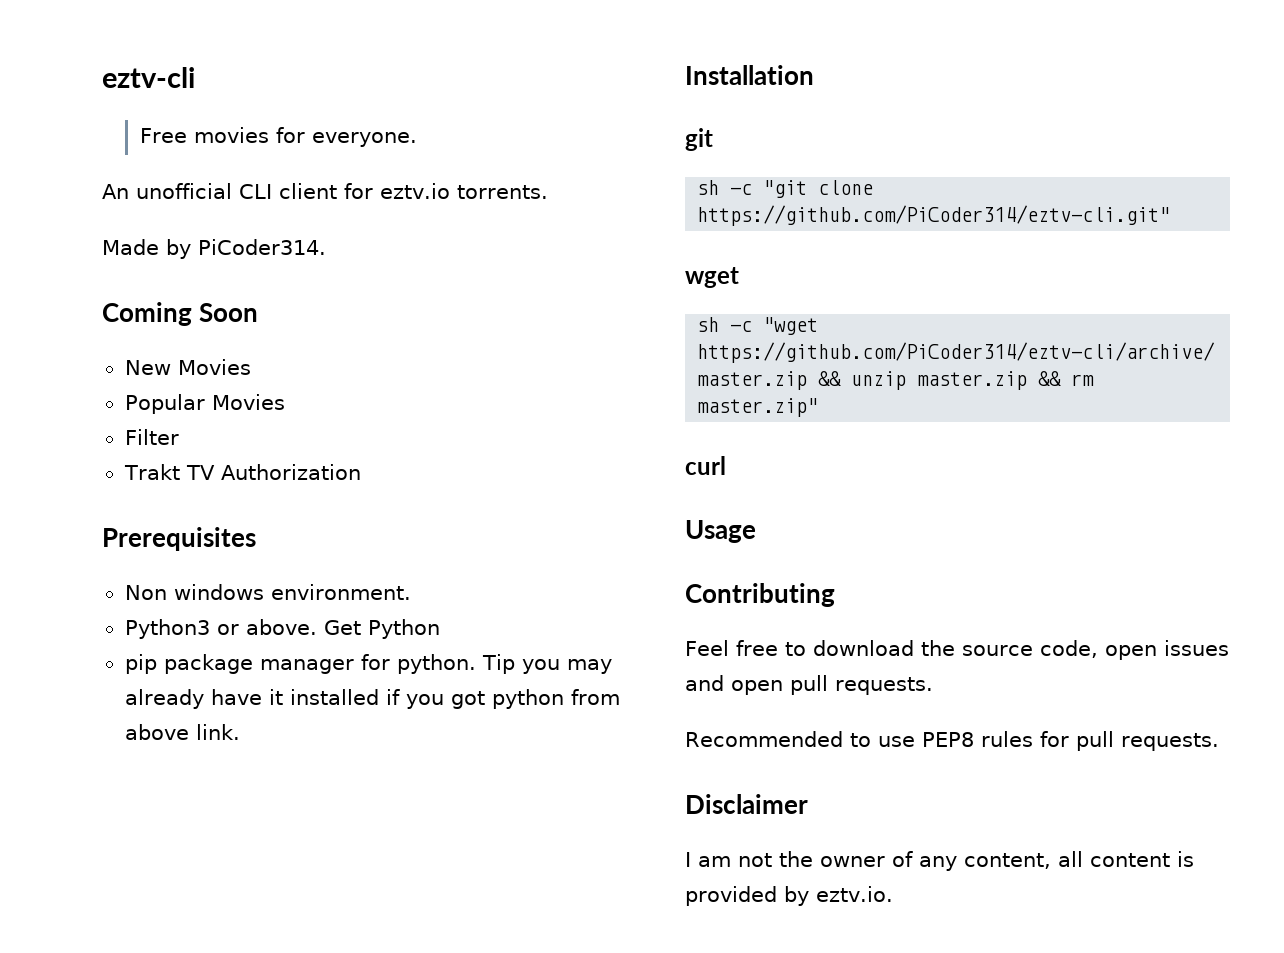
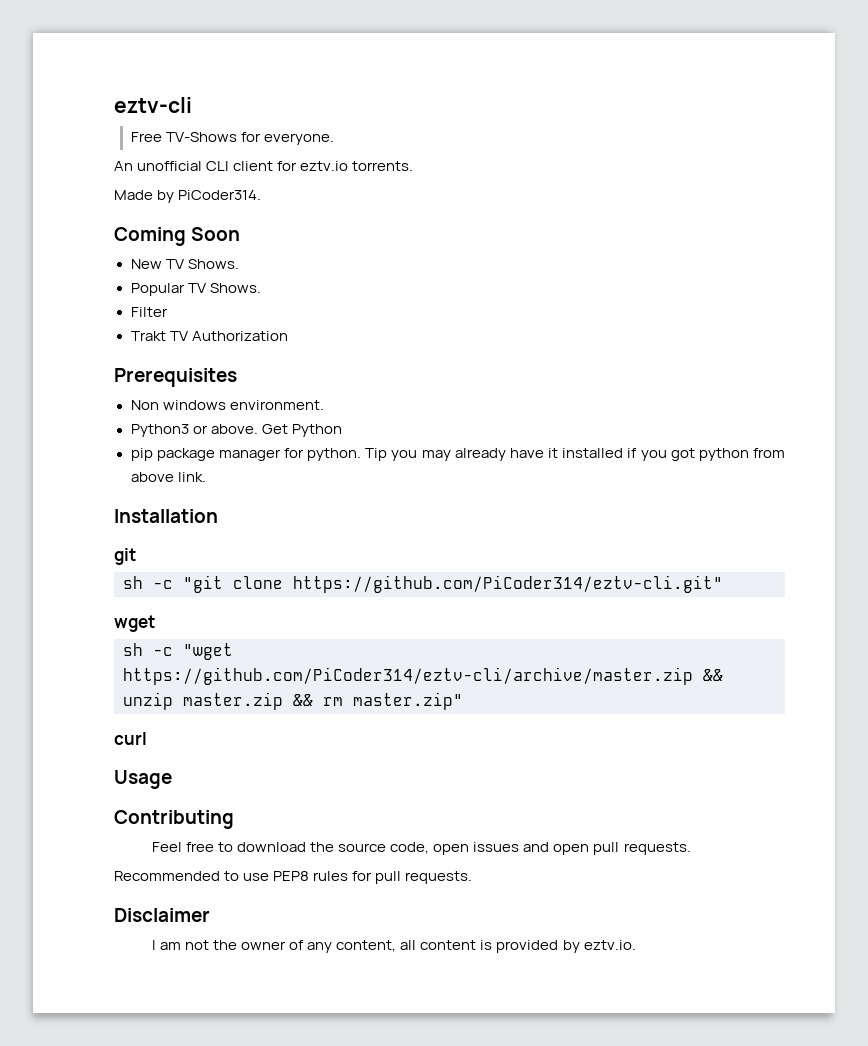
[193,127,269,143] movies -> [165,132,237,142] TV-Shows
[177,359,251,375] Movies -> [165,259,239,269] TV Shows.
[211,394,285,410] Movies -> [187,283,261,293] TV Shows.

